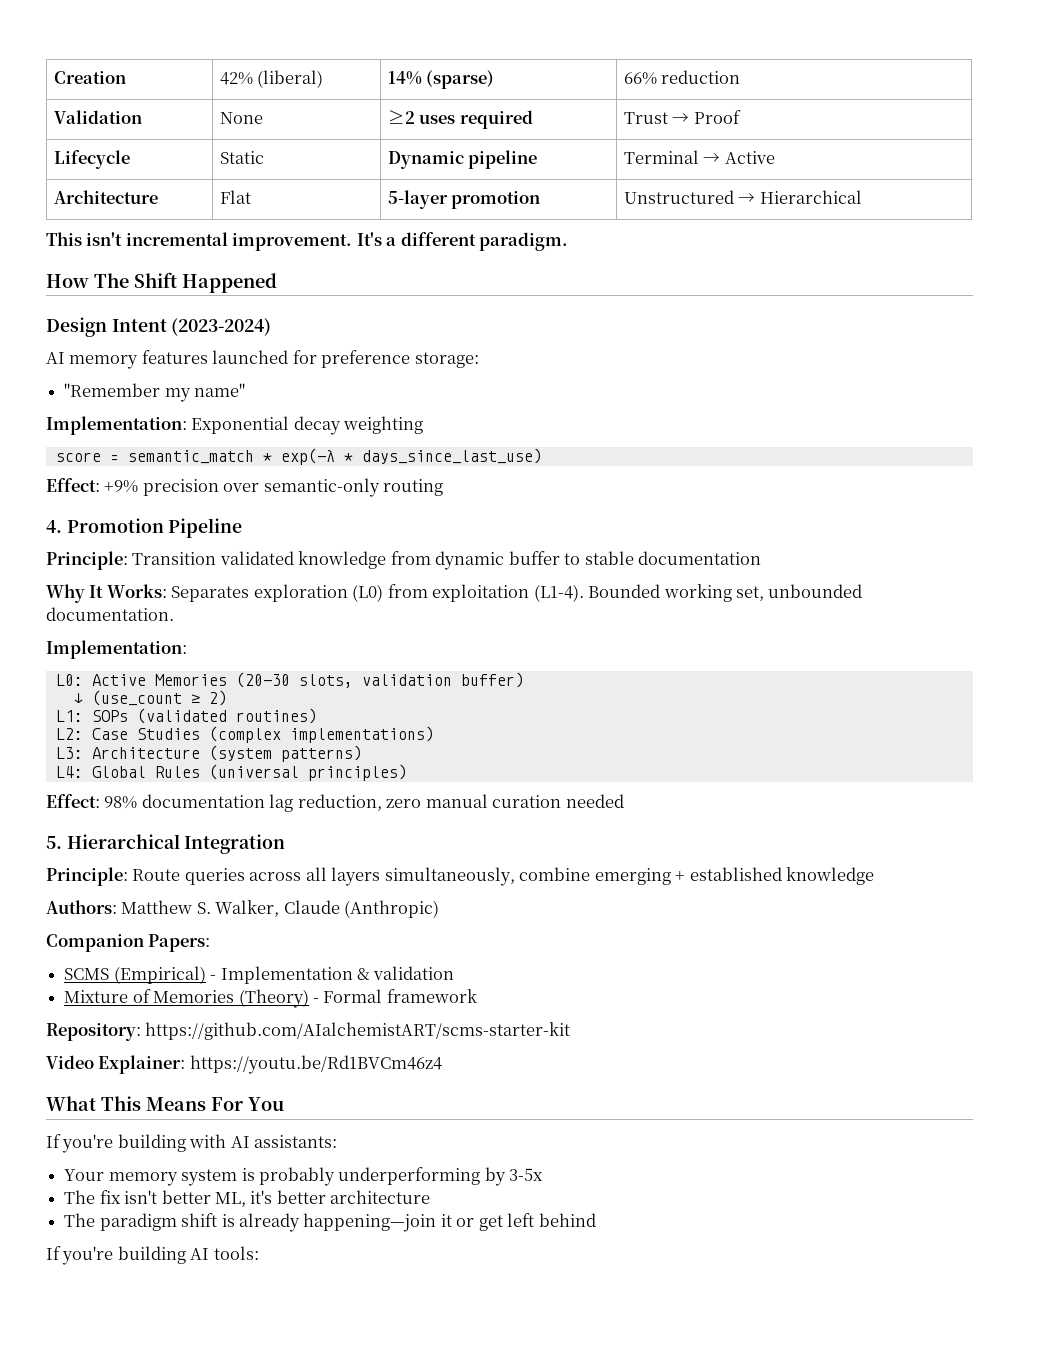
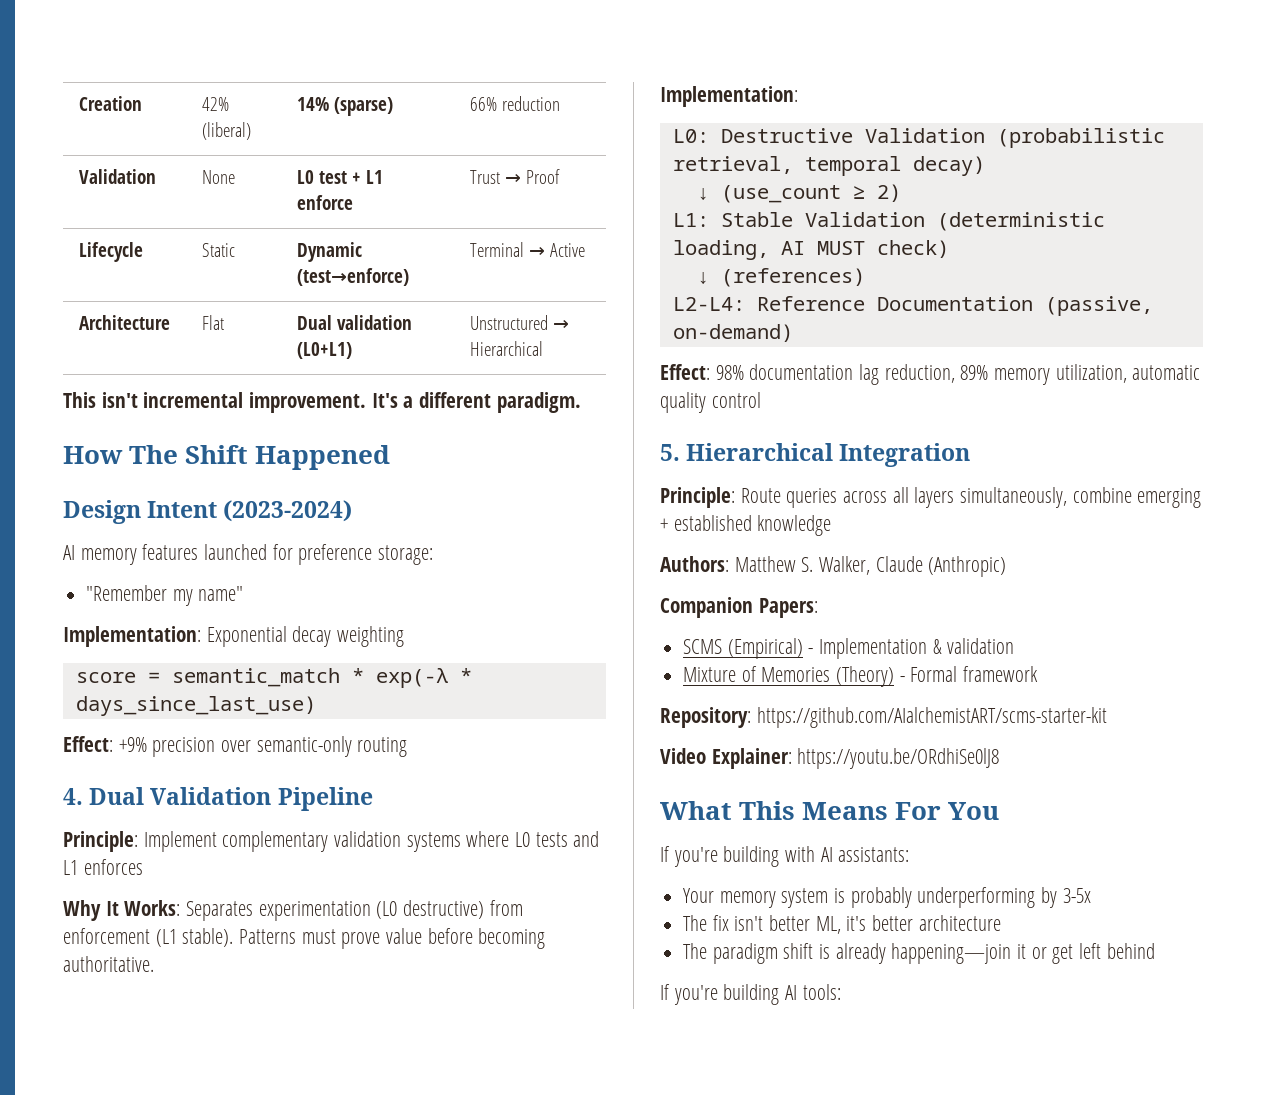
[387,110,533,129] ≥2 uses required -> [296,170,384,184] [296,195,353,210] L0 test + L1 enforce
[468,150,538,169] pipeline -> [296,268,409,286] (test→enforce)
[387,190,541,209] 5-layer promotion -> [296,315,412,330] [296,342,352,359] Dual validation (L0+L1)
[66,518,164,533] Promotion -> [89,787,272,805] Dual Validation
[132,551,762,570] [46,584,863,603] [46,607,174,621] [46,640,187,659] [55,672,524,688] Transition validated knowledge from dynamic buffer to stable documentation // Why It Works: Separates exploration (L0) from exploitation (L1-4). Bounded working set, unbounded documentation. // Implementation: // L0: Active Memories (20-30 slots, validation buffer) -> [143,831,600,852] [63,859,143,875] [63,900,523,921] [63,928,546,949] [63,956,154,972] [660,86,798,107] [672,128,1165,148] [672,156,985,176] Implement complementary validation systems where L0 tests and L1 enforces // Why It Works: Separates experimentation (L0 destructive) from enforcement (L1 stable). Patterns must prove value before becoming authoritative. // Implementation: // L0: Destructive Validation (probabilistic retrieval, temporal decay)
[91,708,317,724] [55,726,434,743] [55,745,362,762] [55,764,407,781] SOPs (validated routines) // L2: Case Studies (complex implementations) // L3: Architecture (system patterns) // L4: Global Rules (universal principles) -> [720,212,1105,231] [672,240,949,260] [696,268,865,287] [672,296,1153,316] [672,324,793,342] Stable Validation (deterministic loading, AI MUST check) // ↓ (references) // L2-L4: Reference Documentation (passive, on-demand)
[386,794,624,808] zero manual curation needed -> [960,364,1201,385] [660,392,761,413] 89% memory utilization, automatic quality control
[189,1055,442,1074] https://youtu.be/Rd1BVCm46z4 -> [797,748,1000,769] https://youtu.be/ORdhiSe0lJ8

